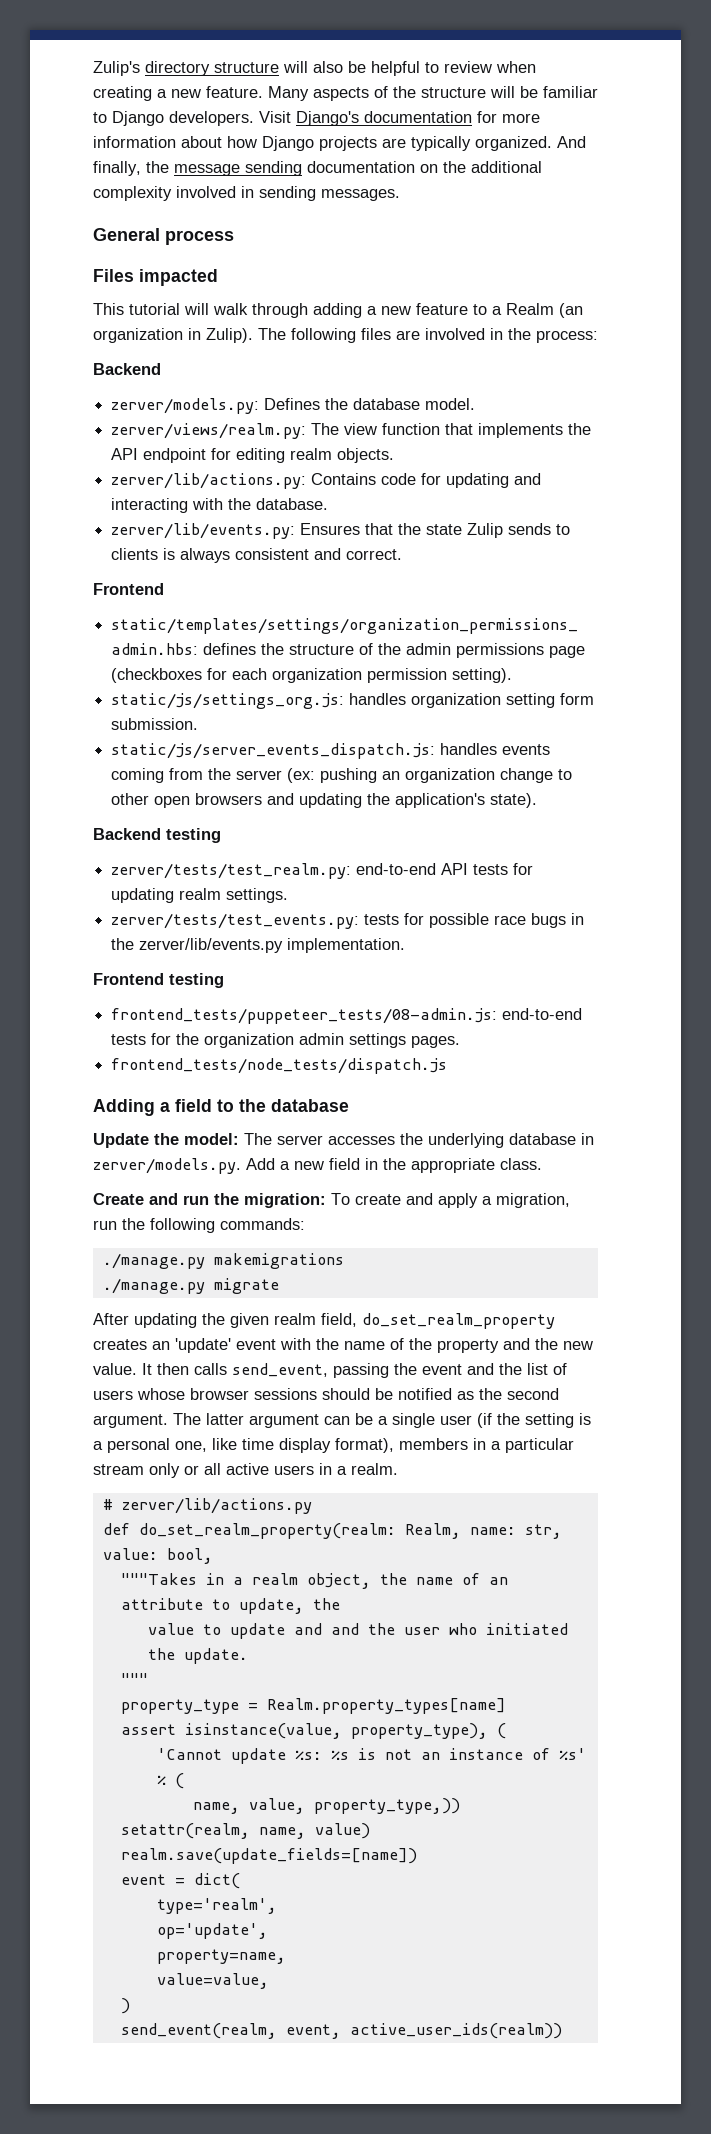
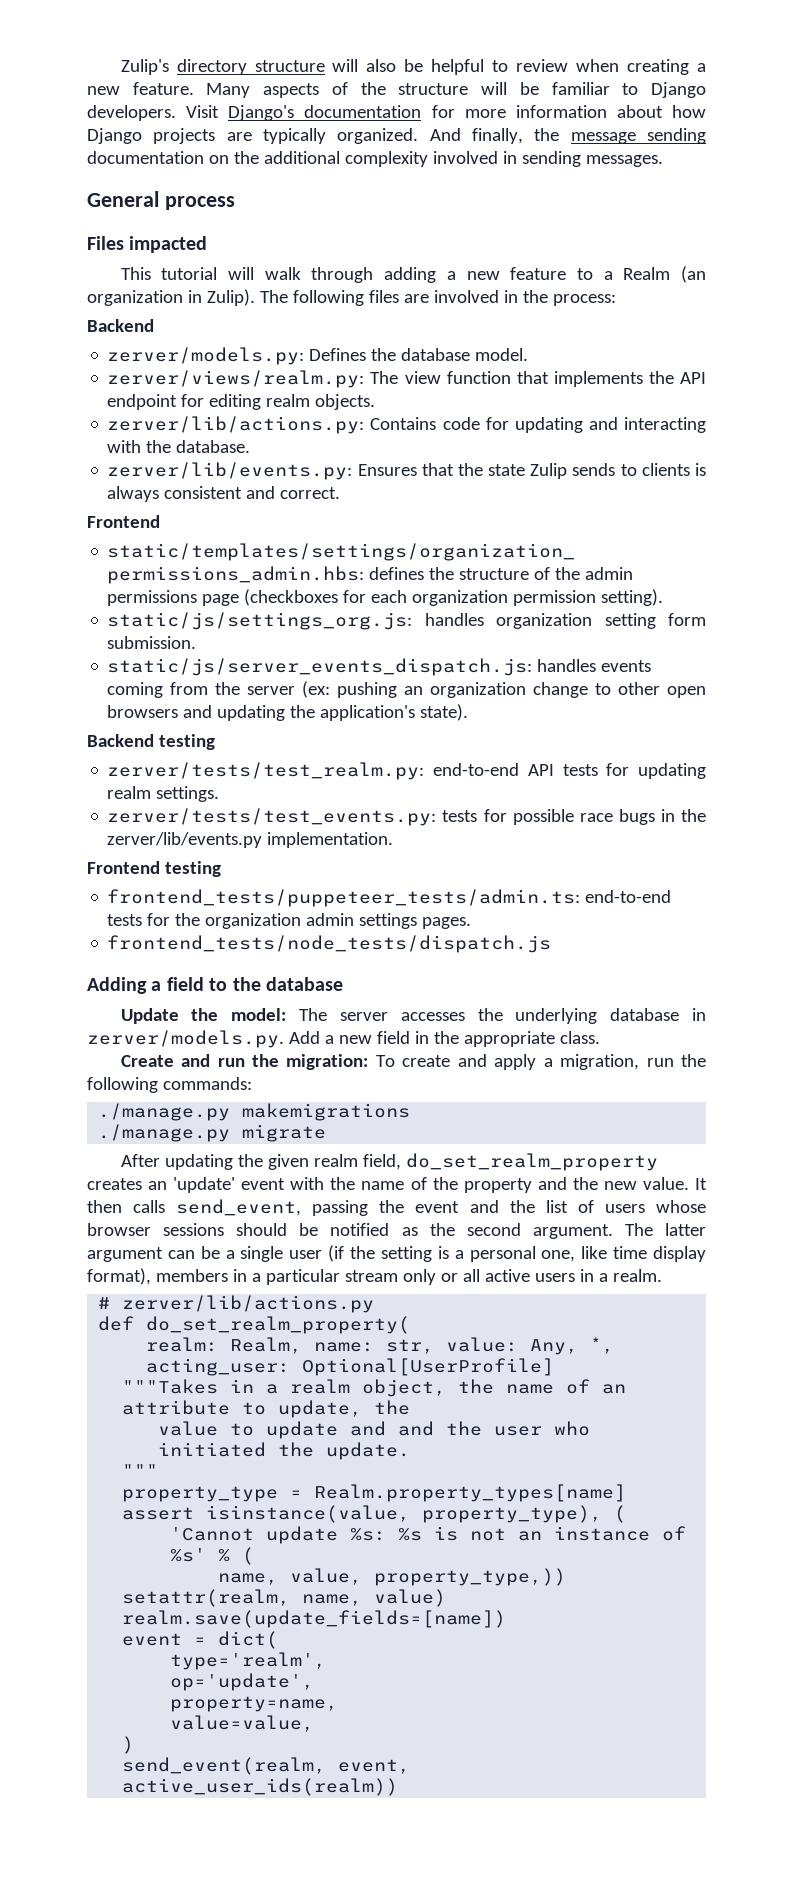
[111,1008,498,1024] frontend_tests/puppeteer_tests/08-admin.js: -> [107,889,581,907] frontend_tests/puppeteer_tests/admin.ts:
[138,1523,396,1539] do_set_realm_property(realm: -> [146,1316,411,1334] [146,1337,219,1352] do_set_realm_property( // realm:
[166,1548,213,1564] bool, -> [530,1337,615,1355] [146,1358,555,1376] Any, *, acting_user: Optional[UserProfile]

